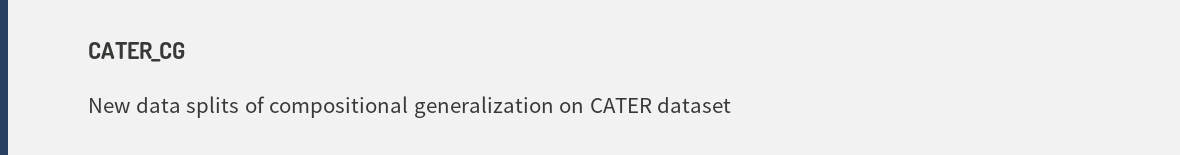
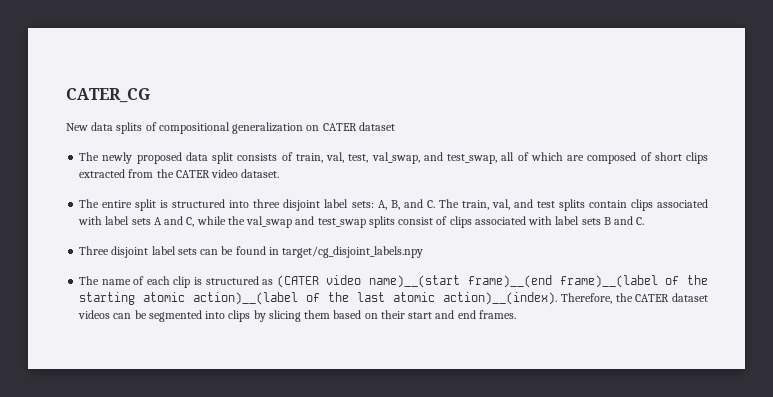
(732, 105) none -> [79,152,709,164] [79,169,280,178] [79,199,708,211] [78,216,645,228] [79,246,424,258] [79,275,708,288] [79,292,708,305] [78,310,516,322] // The newly proposed data split consists of train, val, test, val_swap, and test_swap, all of which are composed of short clips extracted from the CATER video dataset. // The entire split is structured into three disjoint label sets: A, B, and C. The train, val, and test splits contain clips associated with label sets A and C, while the val_swap and test_swap splits consist of clips associated with label sets B and C. // Three disjoint label sets can be found in target/cg_disjoint_labels.npy // The name of each clip is structured as (CATER video name)__(start frame)__(end frame)__(label of the starting atomic action)__(label of the last atomic action)__(index). Therefore, the CATER dataset videos can be segmented into clips by slicing them based on their start and end frames.

